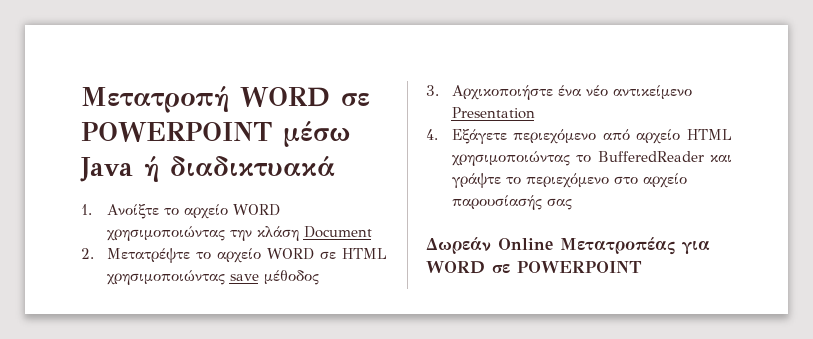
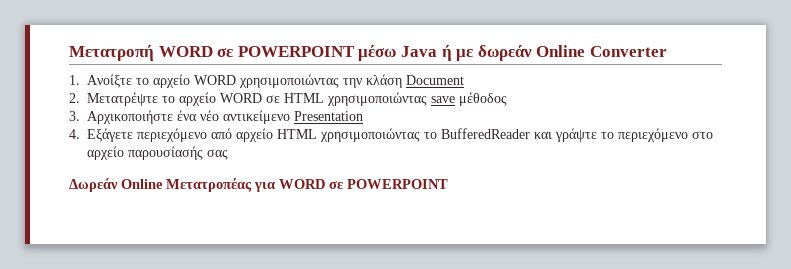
[169,156,335,176] διαδικτυακά -> [456,45,667,61] με δωρεάν Online Converter

